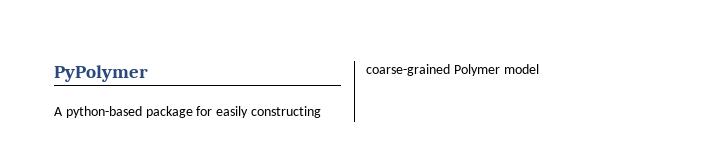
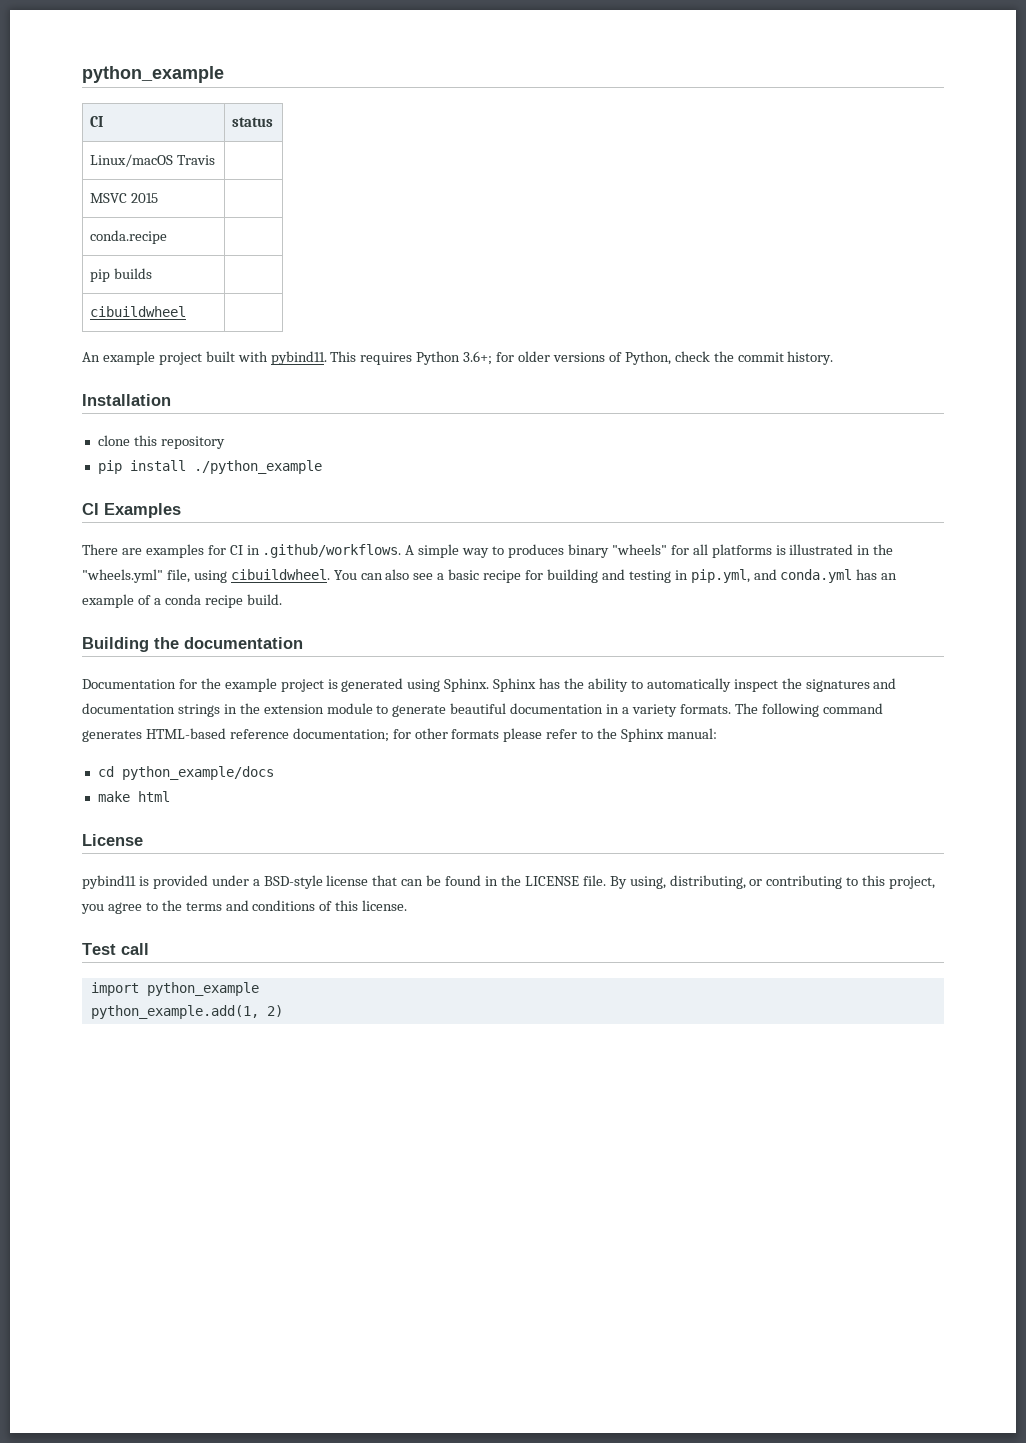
[54,65,148,82] [54,106,321,118] [366,64,539,76] PyPolymer // A python-based package for easily constructing coarse-grained Polymer model -> [82,66,224,83] [89,116,103,127] [231,117,273,127] [89,154,215,167] [89,193,158,203] [89,230,167,244] [89,268,152,282] [89,306,186,317] [82,351,834,365] [82,394,171,406] [97,435,225,449] [97,460,322,474] [82,503,181,518] [82,544,894,558] [82,569,898,583] [82,594,282,608] [82,637,303,652] [82,678,897,692] [82,703,883,717] [82,728,717,742] [97,766,274,780] [97,791,170,802] [82,834,143,846] [82,875,936,889] [81,900,408,914] [82,943,149,955] [90,982,259,996] [90,1005,283,1019] python_example // CI | status // Linux/macOS Travis | // MSVC 2015 | // conda.recipe | // pip builds | // cibuildwheel | // An example project built with pybind11. This requires Python 3.6+; for older versions of Python, check the commit history. // Installation // clone this repository // pip install ./python_example // CI Examples // There are examples for CI in .github/workflows. A simple way to produces binary "wheels" for all platforms is illustrated in the "wheels.yml" file, using cibuildwheel. You can also see a basic recipe for building and testing in pip.yml, and conda.yml has an example of a conda recipe build. // Building the documentation // Documentation for the example project is generated using Sphinx. Sphinx has the ability to automatically inspect the signatures and documentation strings in the extension module to generate beautiful documentation in a variety formats. The following command generates HTML-based reference documentation; for other formats please refer to the Sphinx manual: // cd python_example/docs // make html // License // pybind11 is provided under a BSD-style license that can be found in the LICENSE file. By using, distributing, or contributing to this project, you agree to the terms and conditions of this license. // Test call // import python_example // python_example.add(1, 2)

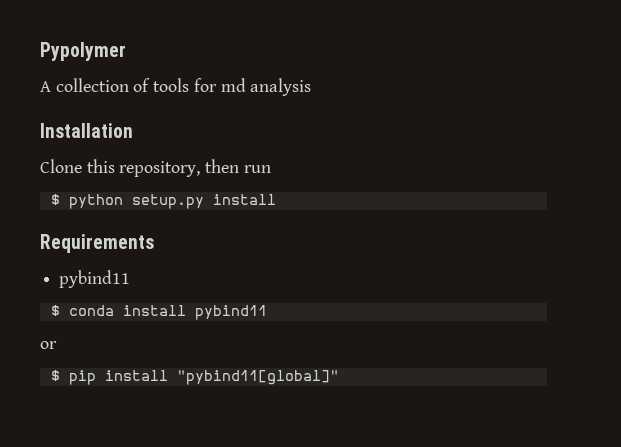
[82,66,224,83] [89,116,103,127] [231,117,273,127] [89,154,215,167] [89,193,158,203] [89,230,167,244] [89,268,152,282] [89,306,186,317] [82,351,834,365] [82,394,171,406] [97,435,225,449] [97,460,322,474] [82,503,181,518] [82,544,894,558] [82,569,898,583] [82,594,282,608] [82,637,303,652] [82,678,897,692] [82,703,883,717] [82,728,717,742] [97,766,274,780] [97,791,170,802] [82,834,143,846] [82,875,936,889] [81,900,408,914] [82,943,149,955] [90,982,259,996] [90,1005,283,1019] python_example // CI | status // Linux/macOS Travis | // MSVC 2015 | // conda.recipe | // pip builds | // cibuildwheel | // An example project built with pybind11. This requires Python 3.6+; for older versions of Python, check the commit history. // Installation // clone this repository // pip install ./python_example // CI Examples // There are examples for CI in .github/workflows. A simple way to produces binary "wheels" for all platforms is illustrated in the "wheels.yml" file, using cibuildwheel. You can also see a basic recipe for building and testing in pip.yml, and conda.yml has an example of a conda recipe build. // Building the documentation // Documentation for the example project is generated using Sphinx. Sphinx has the ability to automatically inspect the signatures and documentation strings in the extension module to generate beautiful documentation in a variety formats. The following command generates HTML-based reference documentation; for other formats please refer to the Sphinx manual: // cd python_example/docs // make html // License // pybind11 is provided under a BSD-style license that can be found in the LICENSE file. By using, distributing, or contributing to this project, you agree to the terms and conditions of this license. // Test call // import python_example // python_example.add(1, 2) -> [40,42,126,61] [40,78,312,96] [40,123,133,138] [40,159,271,177] [50,194,276,209] [40,234,154,253] [59,270,131,288] [50,305,267,320] [40,341,57,349] [50,370,339,385] Pypolymer // A collection of tools for md analysis // Installation // Clone this repository, then run // $ python setup.py install // Requirements // pybind11 // $ conda install pybind11 // or // $ pip install "pybind11[global]"

